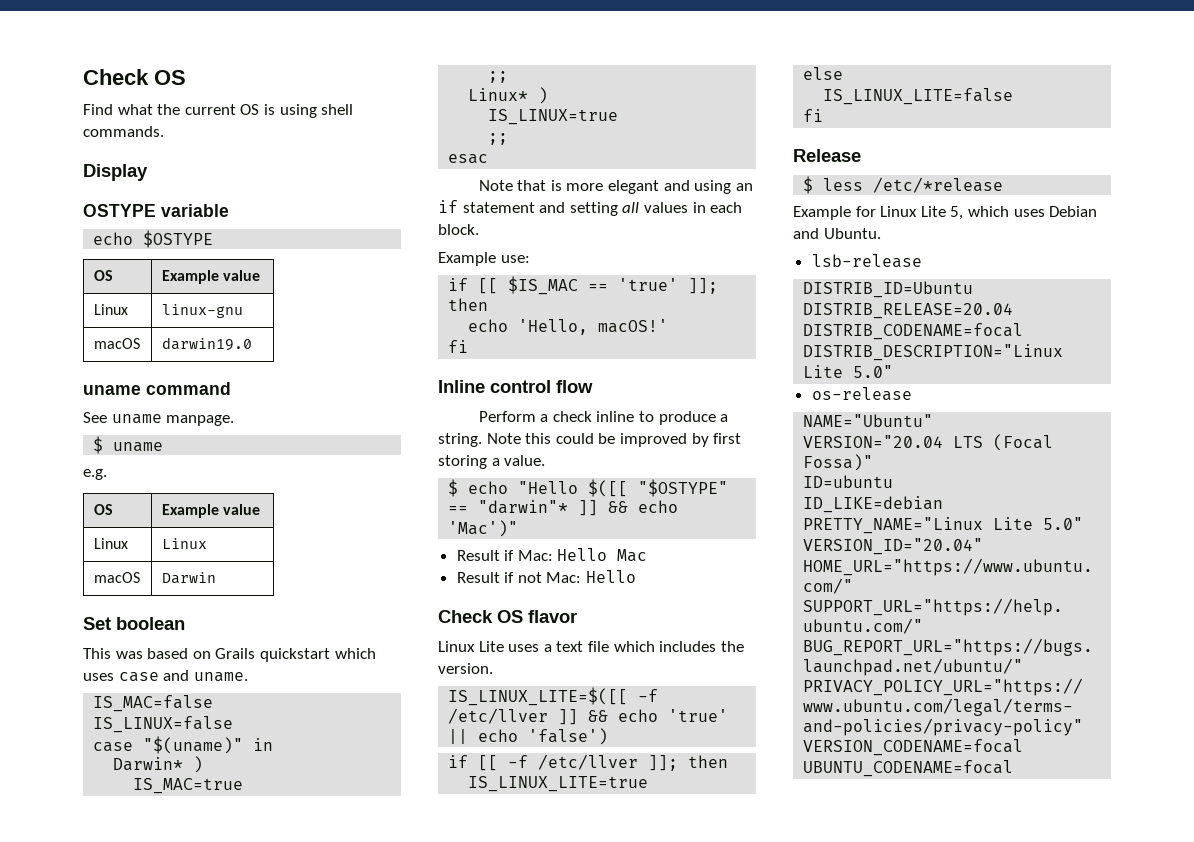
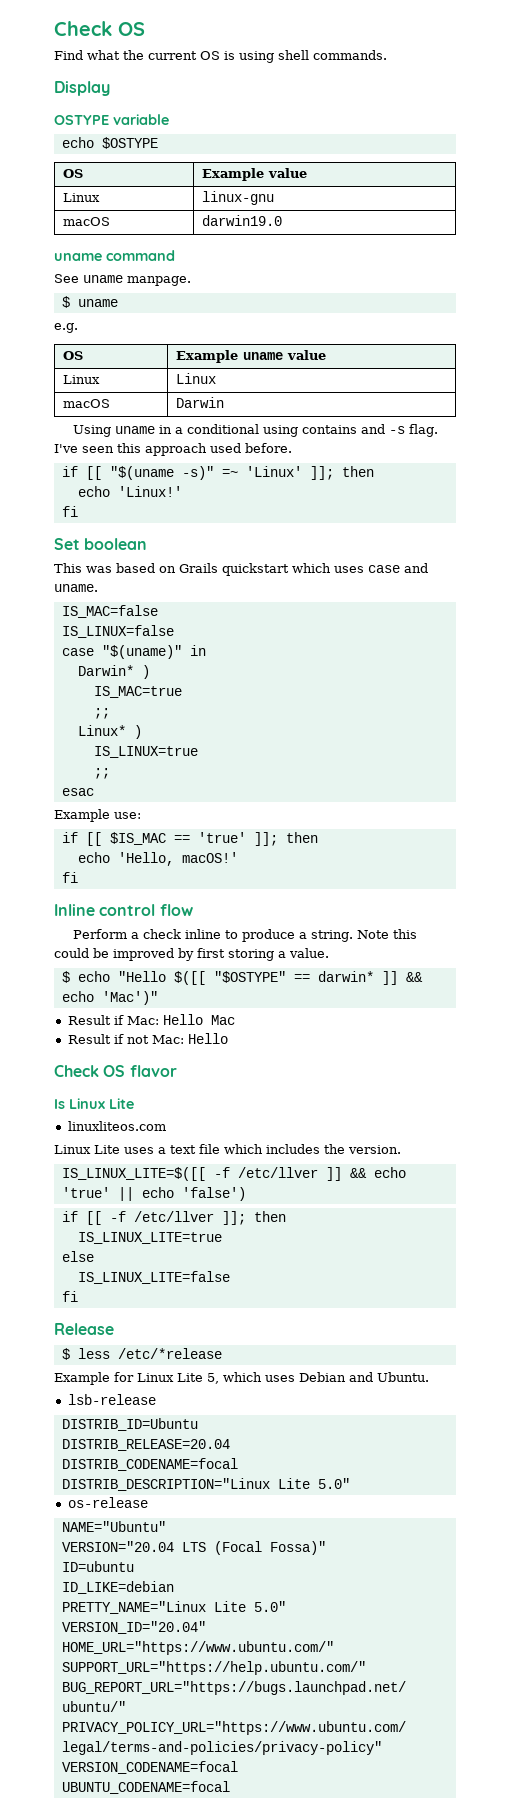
(219, 511) none -> [243,352,284,360] uname
(216, 578) none -> [73,424,439,437] [54,443,292,456] [61,466,374,480] [77,486,182,497] [61,506,78,517] // Using uname in a conditional using contains and -s flag. I've seen this approach used before. // if [[ "$(uname -s)" =~ 'Linux' ]]; then // echo 'Linux!' // fi
[478,180,753,194] [438,200,743,216] [438,224,479,235] // Note that is more elegant and using an if statement and setting all values in each block. -> (94, 792) none
[478,500,569,514] "darwin"* -> [317,971,374,982] darwin*
(577, 616) none -> [54,1098,134,1109] [67,1121,166,1131] // Is Linux Lite // linuxliteos.com

